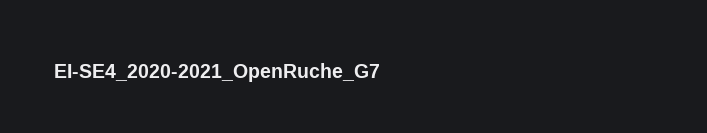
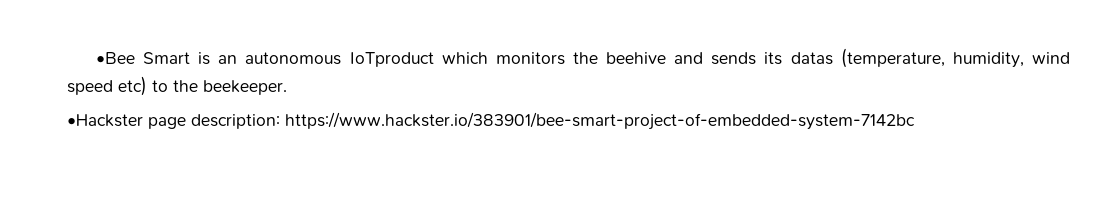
[54,63,380,82] EI-SE4_2020-2021_OpenRuche_G7 -> [95,48,1070,68] [67,76,287,96] [67,112,915,130] •Bee Smart is an autonomous IoTproduct which monitors the beehive and sends its datas (temperature, humidity, wind speed etc) to the beekeeper. // •Hackster page description: https://www.hackster.io/383901/bee-smart-project-of-embedded-system-7142bc

